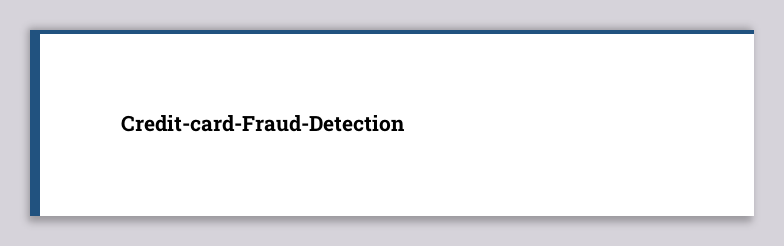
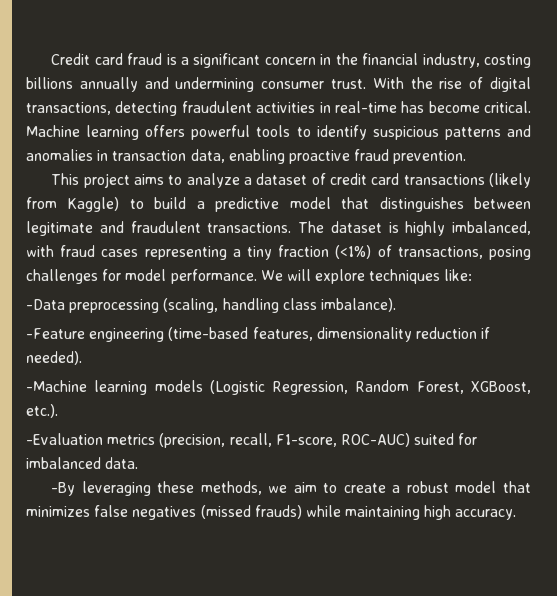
[121,115,405,132] Credit-card-Fraud-Detection -> [51,53,531,68] [26,77,532,92] [26,101,531,116] [26,125,531,140] [26,149,467,164] [51,173,531,188] [26,197,531,212] [26,221,531,236] [26,245,531,260] [26,269,473,284] [26,298,396,313] [26,327,491,342] [26,351,82,365] [26,380,531,395] [26,404,58,418] [26,433,478,448] [26,457,139,469] [51,481,531,496] [26,505,517,520] Credit card fraud is a significant concern in the financial industry, costing billions annually and undermining consumer trust. With the rise of digital transactions, detecting fraudulent activities in real-time has become critical. Machine learning offers powerful tools to identify suspicious patterns and anomalies in transaction data, enabling proactive fraud prevention. // This project aims to analyze a dataset of credit card transactions (likely from Kaggle) to build a predictive model that distinguishes between legitimate and fraudulent transactions. The dataset is highly imbalanced, with fraud cases representing a tiny fraction (<1%) of transactions, posing challenges for model performance. We will explore techniques like: // -Data preprocessing (scaling, handling class imbalance). // -Feature engineering (time-based features, dimensionality reduction if needed). // -Machine learning models (Logistic Regression, Random Forest, XGBoost, etc.). // -Evaluation metrics (precision, recall, F1-score, ROC-AUC) suited for imbalanced data. // -By leveraging these methods, we aim to create a robust model that minimizes false negatives (missed frauds) while maintaining high accuracy.

